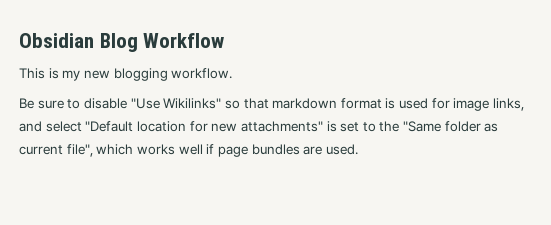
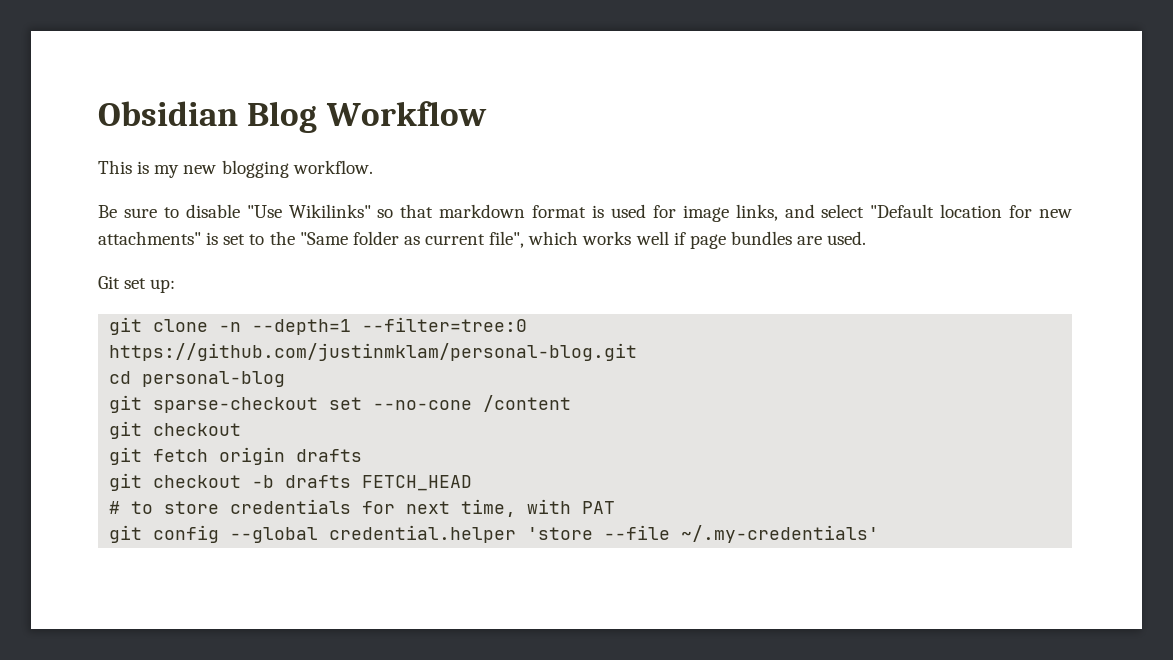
(358, 149) none -> [98,276,176,293] [109,317,528,335] [109,343,638,361] [109,371,286,387] [109,395,572,413] [109,421,242,439] [109,447,363,465] [109,473,473,491] [109,499,616,517] [109,525,880,543] // Git set up: // git clone -n --depth=1 --filter=tree:0 https://github.com/justinmklam/personal-blog.git // cd personal-blog // git sparse-checkout set --no-cone /content // git checkout // git fetch origin drafts // git checkout -b drafts FETCH_HEAD // # to store credentials for next time, with PAT // git config --global credential.helper 'store --file ~/.my-credentials'

